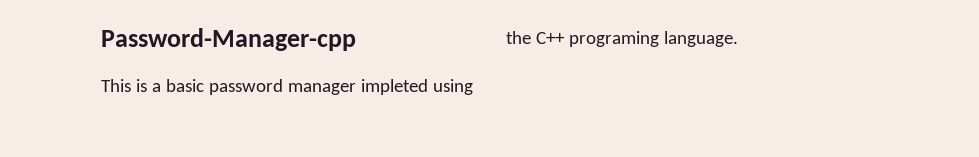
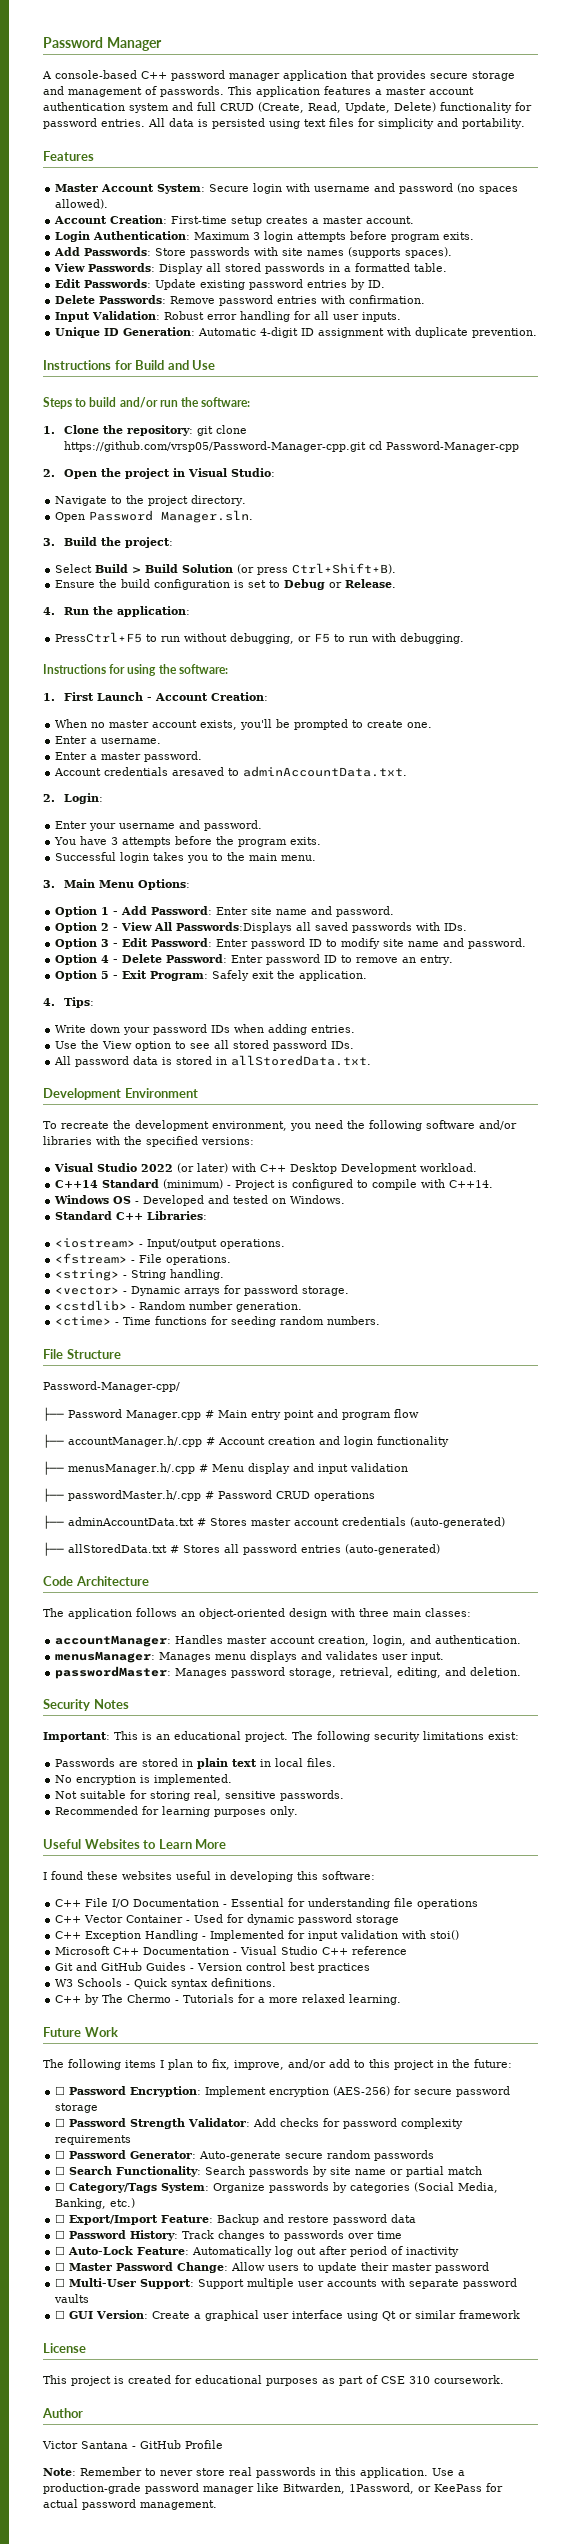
[101,28,356,51] [101,79,473,95] [506,31,738,47] Password-Manager-cpp // This is a basic password manager impleted using the C++ programing language. -> [43,37,162,51] [42,70,515,81] [43,86,474,97] [43,102,532,113] [43,118,525,129] [43,151,94,161] [55,183,519,194] [55,199,109,209] [54,215,415,226] [55,231,475,242] [54,247,453,258] [54,263,448,274] [55,279,386,290] [55,295,426,306] [55,311,402,322] [55,327,538,338] [43,360,216,370] [43,397,251,409] [43,425,247,436] [63,441,519,452] [43,468,275,479] [55,495,247,506] [55,510,254,523] [43,537,173,548] [55,563,397,575] [55,579,397,590] [43,606,190,617] [55,632,465,644] [43,664,228,676] [43,692,268,701] [55,719,433,730] [55,736,162,744] [55,751,203,762] [54,766,408,777] [43,793,103,804] [55,820,263,831] [54,836,322,847] [55,852,317,863] [43,879,190,890] [55,906,395,917] [55,922,468,933] [55,938,527,949] [55,954,454,965] [55,970,368,981] [43,997,94,1008] [55,1024,356,1035] [55,1040,355,1051] [54,1055,372,1067] [43,1088,198,1100] [43,1120,517,1131] [43,1136,254,1147] [54,1163,478,1174] [55,1179,494,1190] [54,1195,346,1206] [55,1211,208,1220] [55,1238,286,1249] [55,1253,232,1265] [55,1269,225,1281] [55,1285,350,1296] [55,1300,303,1312] [55,1316,381,1327] [43,1349,121,1359] [43,1381,180,1392] [43,1407,419,1421] [43,1434,449,1448] [43,1461,408,1475] [43,1488,375,1502] [43,1515,505,1529] [43,1542,440,1556] [43,1576,149,1586] [43,1608,471,1619] [55,1635,522,1647] [55,1651,445,1663] [55,1666,522,1679] [43,1699,129,1711] [43,1731,519,1742] [55,1758,337,1769] [55,1774,233,1785] [55,1790,345,1801] [55,1806,299,1817] [43,1839,227,1849] [43,1871,375,1882] [55,1898,479,1909] [55,1914,400,1925] [55,1930,460,1941] [55,1946,408,1955] [55,1962,371,1973] [55,1978,277,1989] [55,1994,402,2005] [43,2027,118,2037] [43,2059,512,2070] [55,2086,511,2097] [55,2103,99,2113] [55,2118,464,2129] [55,2135,132,2145] [55,2150,435,2161] [55,2166,483,2177] [55,2182,499,2193] [55,2198,136,2209] [55,2214,417,2225] [55,2230,403,2241] [55,2246,460,2257] [55,2262,490,2273] [55,2278,518,2289] [54,2294,90,2303] [55,2310,521,2321] [43,2343,86,2353] [43,2375,504,2386] [42,2408,83,2418] [42,2440,223,2449] [43,2467,465,2478] [43,2483,503,2494] [43,2499,217,2510] Password Manager // A console-based C++ password manager application that provides secure storage and management of passwords. This application features a master account authentication system and full CRUD (Create, Read, Update, Delete) functionality for password entries. All data is persisted using text files for simplicity and portability. // Features // Master Account System: Secure login with username and password (no spaces allowed). // Account Creation: First-time setup creates a master account. // Login Authentication: Maximum 3 login attempts before program exits. // Add Passwords: Store passwords with site names (supports spaces). // View Passwords: Display all stored passwords in a formatted table. // Edit Passwords: Update existing password entries by ID. // Delete Passwords: Remove password entries with confirmation. // Input Validation: Robust error handling for all user inputs. // Unique ID Generation: Automatic 4-digit ID assignment with duplicate prevention. // Instructions for Build and Use // Steps to build and/or run the software: // 1. Clone the repository: git clone https://github.com/vrsp05/Password-Manager-cpp.git cd Password-Manager-cpp // 2. Open the project in Visual Studio: // Navigate to the project directory. // Open Password Manager.sln. // 3. Build the project: // Select Build > Build Solution (or press Ctrl+Shift+B). // Ensure the build configuration is set to Debug or Release. // 4. Run the application: // PressCtrl+F5 to run without debugging, or F5 to run with debugging. // Instructions for using the software: // 1. First Launch - Account Creation: // When no master account exists, you'll be prompted to create one. // Enter a username. // Enter a master password. // Account credentials aresaved to adminAccountData.txt. // 2. Login: // Enter your username and password. // You have 3 attempts before the program exits. // Successful login takes you to the main menu. // 3. Main Menu Options: // Option 1 - Add Password: Enter site name and password. // Option 2 - View All Passwords:Displays all saved passwords with IDs. // Option 3 - Edit Password: Enter password ID to modify site name and password. // Option 4 - Delete Password: Enter password ID to remove an entry. // Option 5 - Exit Program: Safely exit the application. // 4. Tips: // Write down your password IDs when adding entries. // Use the View option to see all stored password IDs. // All password data is stored in allStoredData.txt. // Development Environment // To recreate the development environment, you need the following software and/or libraries with the specified versions: // Visual Studio 2022 (or later) with C++ Desktop Development workload. // C++14 Standard (minimum) - Project is configured to compile with C++14. // Windows OS - Developed and tested on Windows. // Standard C++ Libraries: // <iostream> - Input/output operations. // <fstream> - File operations. // <string> - String handling. // <vector> - Dynamic arrays for password storage. // <cstdlib> - Random number generation. // <ctime> - Time functions for seeding random numbers. // File Structure // Password-Manager-cpp/ // ├── Password Manager.cpp # Main entry point and program flow // ├── accountManager.h/.cpp # Account creation and login functionality // ├── menusManager.h/.cpp # Menu display and input validation // ├── passwordMaster.h/.cpp # Password CRUD operations // ├── adminAccountData.txt # Stores master account credentials (auto-generated) // ├── allStoredData.txt # Stores all password entries (auto-generated) // Code Architecture // The application follows an object-oriented design with three main classes: // accountManager: Handles master account creation, login, and authentication. // menusManager: Manages menu displays and validates user input. // passwordMaster: Manages password storage, retrieval, editing, and deletion. // Security Notes // Important: This is an educational project. The following security limitations exist: // Passwords are stored in plain text in local files. // No encryption is implemented. // Not suitable for storing real, sensitive passwords. // Recommended for learning purposes only. // Useful Websites to Learn More // I found these websites useful in developing this software: // C++ File I/O Documentation - Essential for understanding file operations // C++ Vector Container - Used for dynamic password storage // C++ Exception Handling - Implemented for input validation with stoi() // Microsoft C++ Documentation - Visual Studio C++ reference // Git and GitHub Guides - Version control best practices // W3 Schools - Quick syntax definitions. // C++ by The Chermo - Tutorials for a more relaxed learning. // Future Work // The following items I plan to fix, improve, and/or add to this project in the future: // ☐ Password Encryption: Implement encryption (AES-256) for secure password storage // ☐ Password Strength Validator: Add checks for password complexity requirements // ☐ Password Generator: Auto-generate secure random passwords // ☐ Search Functionality: Search passwords by site name or partial match // ☐ Category/Tags System: Organize passwords by categories (Social Media, Banking, etc.) // ☐ Export/Import Feature: Backup and restore password data // ☐ Password History: Track changes to passwords over time // ☐ Auto-Lock Feature: Automatically log out after period of inactivity // ☐ Master Password Change: Allow users to update their master password // ☐ Multi-User Support: Support multiple user accounts with separate password vaults // ☐ GUI Version: Create a graphical user interface using Qt or similar framework // License // This project is created for educational purposes as part of CSE 310 coursework. // Author // Victor Santana - GitHub Profile // Note: Remember to never store real passwords in this application. Use a production-grade password manager like Bitwarden, 1Password, or KeePass for actual password management.

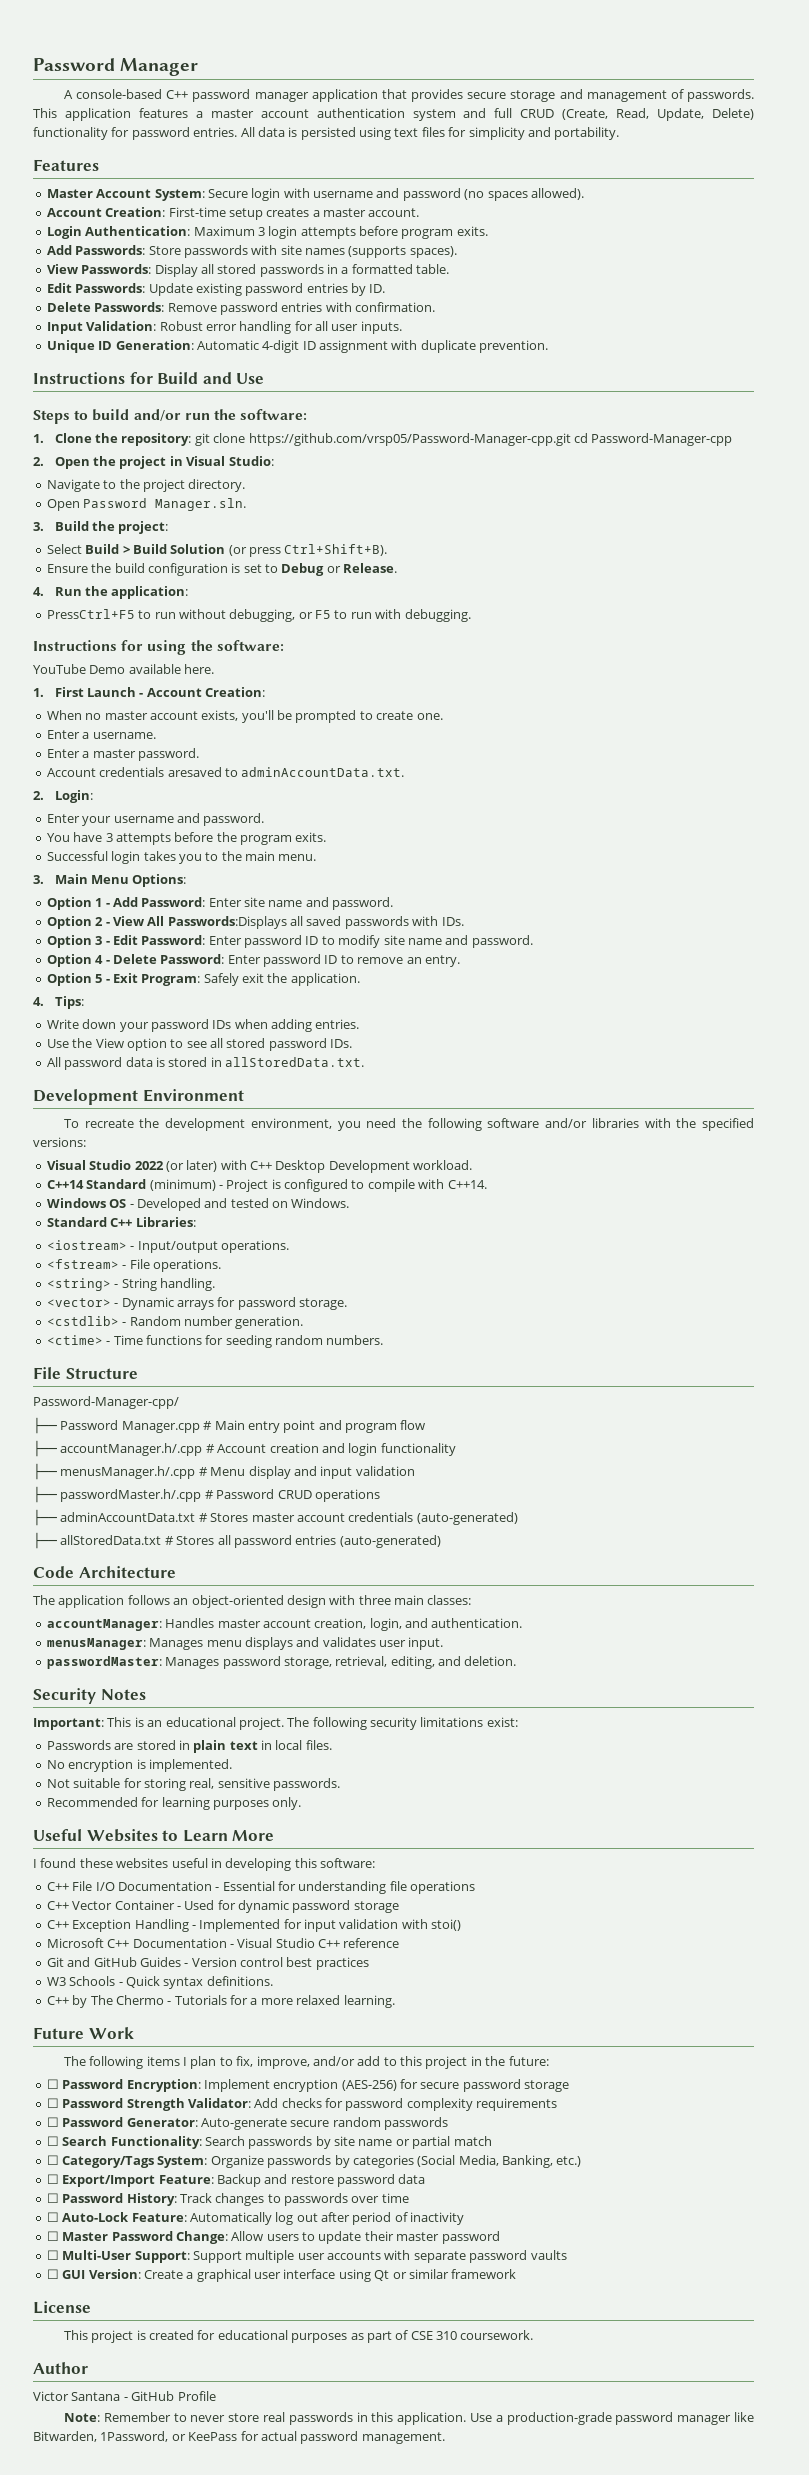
(228, 669) none -> [33,664,215,674] // YouTube Demo available here.

